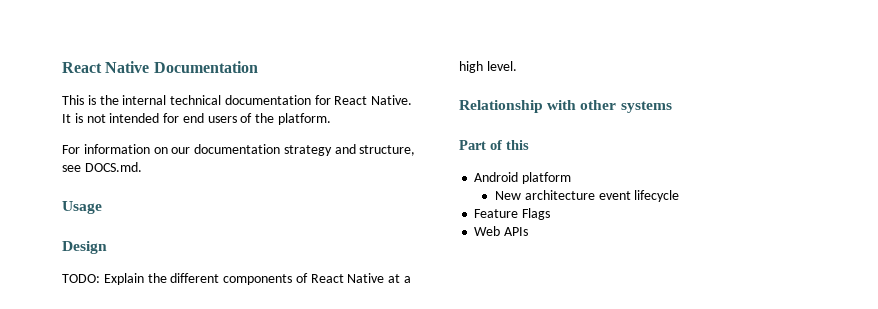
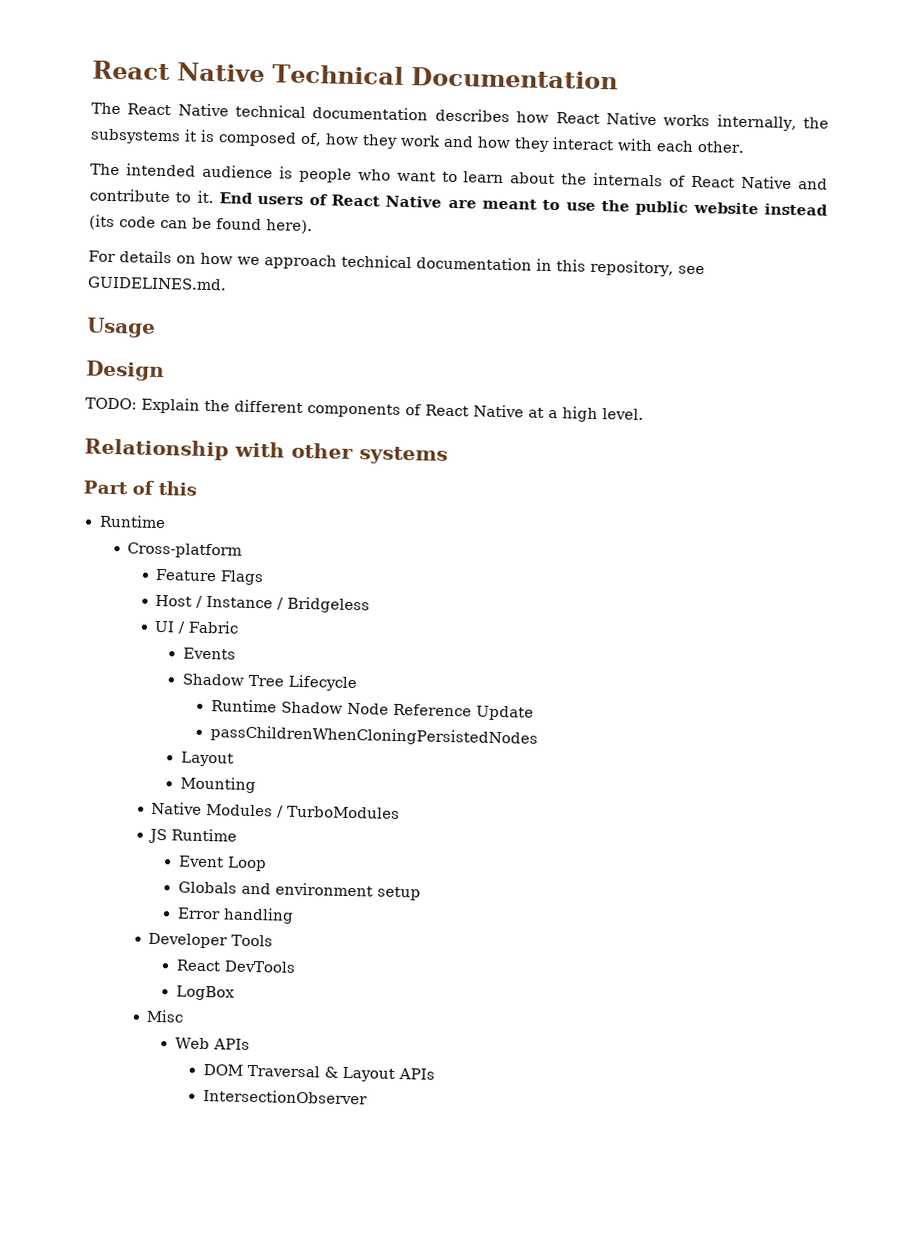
[62,61,150,73] React Native -> [92,60,404,85] React Native Technical
[62,95,413,105] [62,113,332,125] [62,144,416,156] [62,162,142,172] This is the internal technical documentation for React Native. It is not intended for end users of the platform. // For information on our documentation strategy and structure, see DOCS.md. -> [91,102,830,132] [90,128,745,153] [90,163,828,190] [89,188,828,216] [89,214,313,235] [88,250,705,277] [87,276,227,291] The React Native technical documentation describes how React Native works internally, the subsystems it is composed of, how they work and how they interact with each other. // The intended audience is people who want to learn about the internals of React Native and contribute to it. End users of React Native are meant to use the public website instead (its code can be found here). // For details on how we approach technical documentation in this repository, see GUIDELINES.md.
[474,172,572,184] [494,190,680,202] [474,208,551,220] [474,226,529,236] Android platform // New architecture event lifecycle // Feature Flags // Web APIs -> [98,514,166,529] [127,542,243,559] [155,568,265,586] [155,594,371,614] [154,620,240,634] [182,647,236,660] [181,673,357,692] [210,699,534,721] [209,725,538,747] [180,751,234,767] [179,776,256,794] [151,801,401,820] [148,828,238,844] [178,855,267,872] [177,881,421,901] [176,907,294,924] [148,932,274,949] [175,959,296,973] [175,985,235,1001] [146,1009,185,1023] [174,1037,250,1050] [202,1064,435,1082] [202,1089,368,1105] Runtime // Cross-platform // Feature Flags // Host / Instance / Bridgeless // UI / Fabric // Events // Shadow Tree Lifecycle // Runtime Shadow Node Reference Update // passChildrenWhenCloningPersistedNodes // Layout // Mounting // Native Modules / TurboModules // JS Runtime // Event Loop // Globals and environment setup // Error handling // Developer Tools // React DevTools // LogBox // Misc // Web APIs // DOM Traversal & Layout APIs // IntersectionObserver

